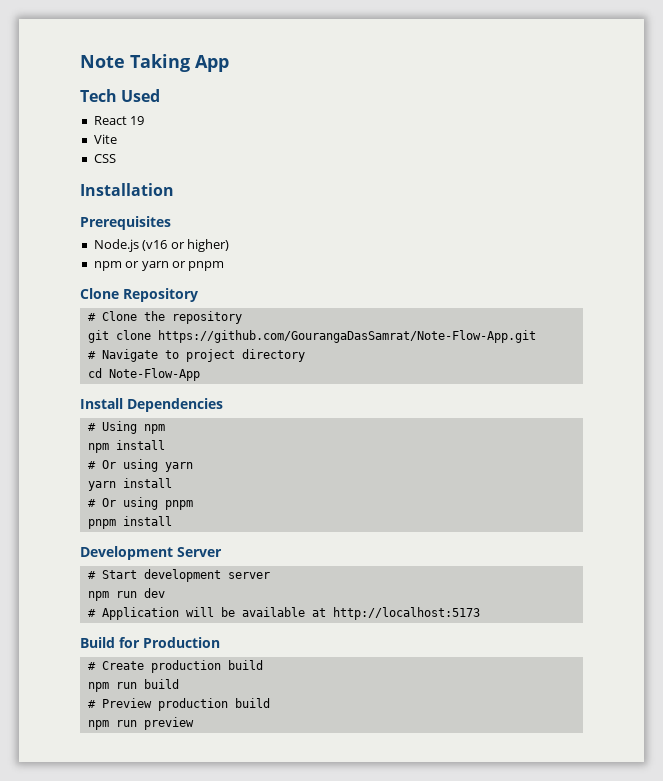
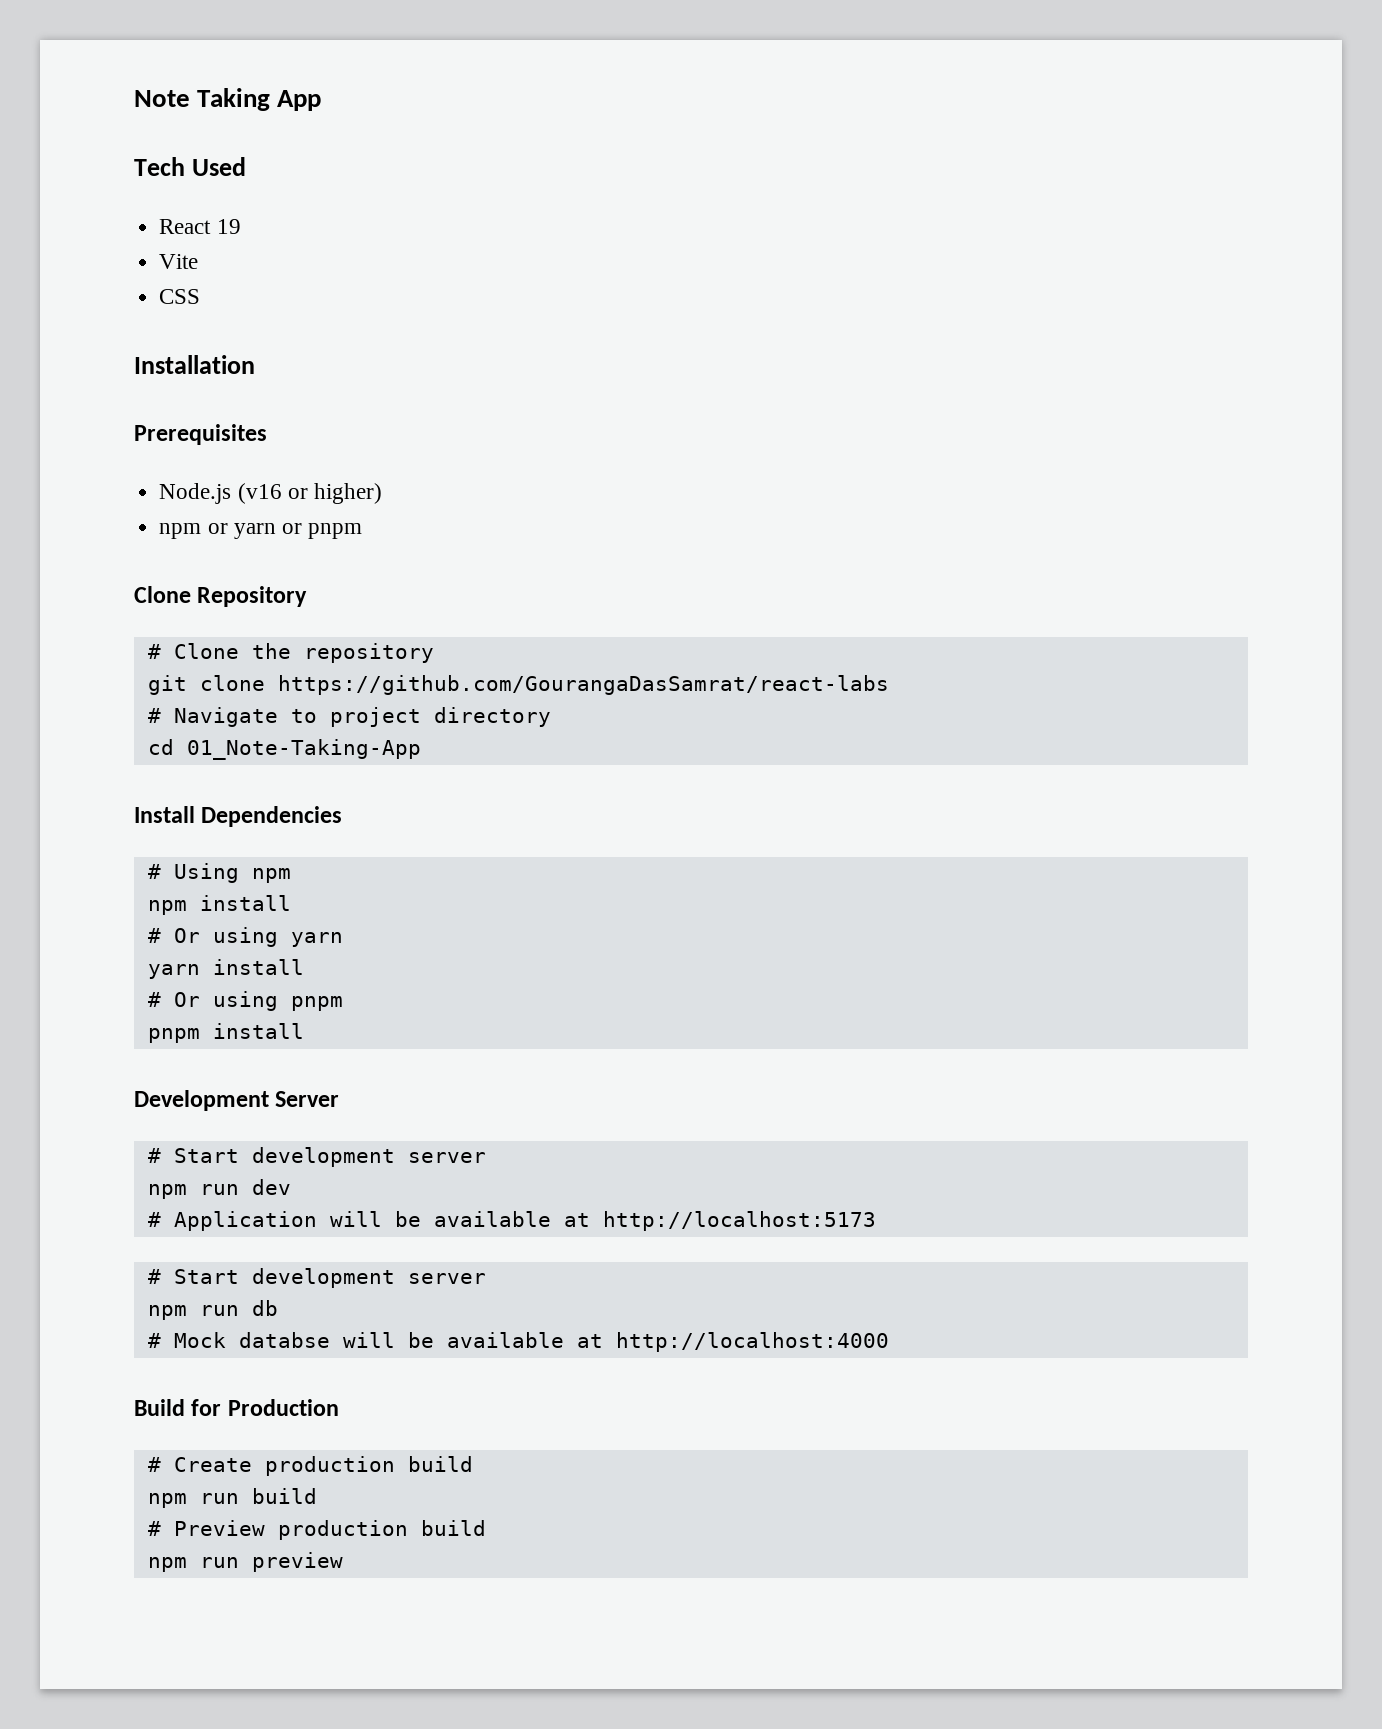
[157,330,536,343] https://github.com/GourangaDasSamrat/Note-Flow-App.git -> [277,675,889,695] https://github.com/GourangaDasSamrat/react-labs
[108,368,200,381] Note-Flow-App -> [186,739,421,760] 01_Note-Taking-App
(480, 613) none -> [147,1268,486,1288] [147,1300,278,1320] [147,1332,889,1352] // # Start development server // npm run db // # Mock databse will be available at http://localhost:4000

